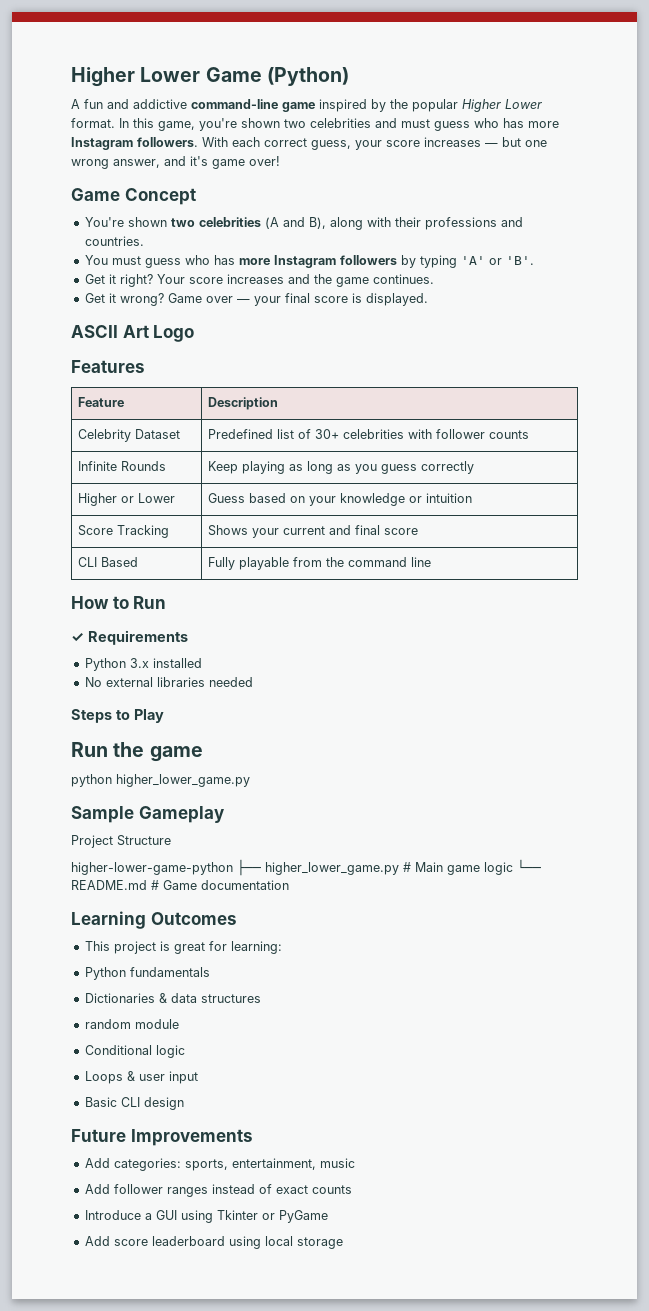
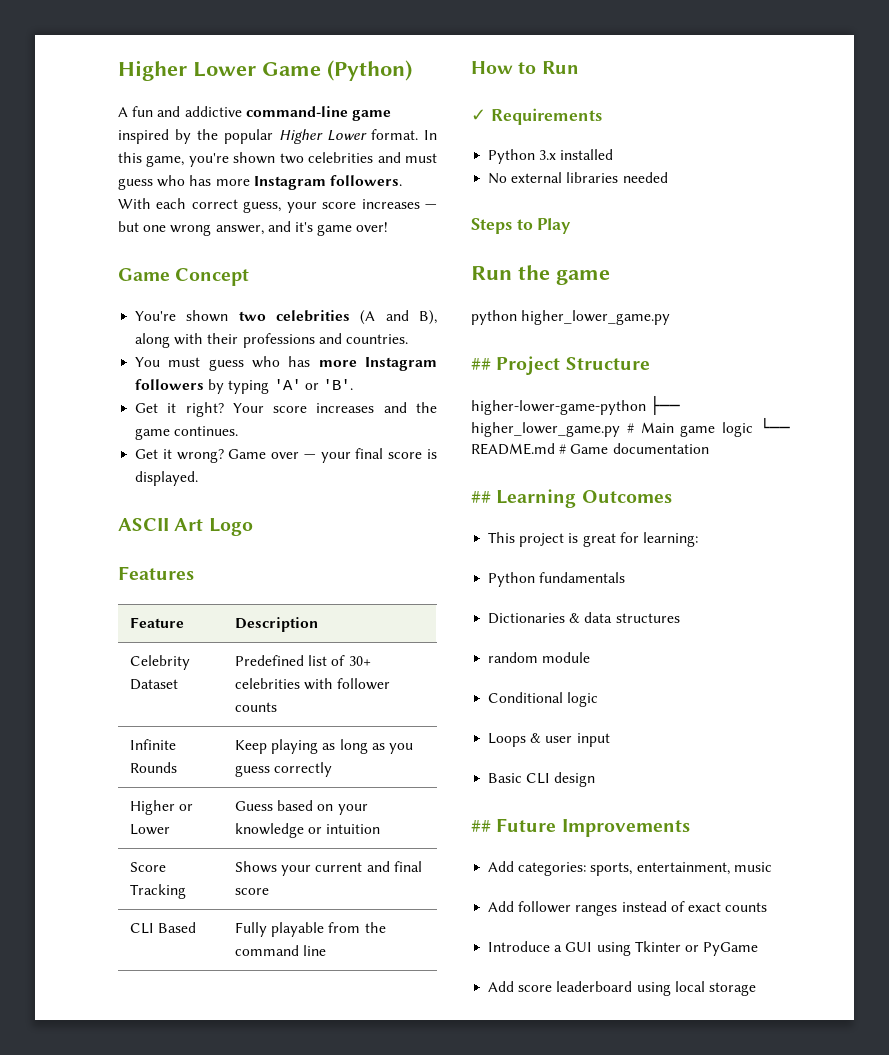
[71,806,224,823] Sample Gameplay // -> [471,358,491,370] ##
(289, 885) none -> [471,491,491,503] ##
(184, 1103) none -> [471,820,491,832] ##

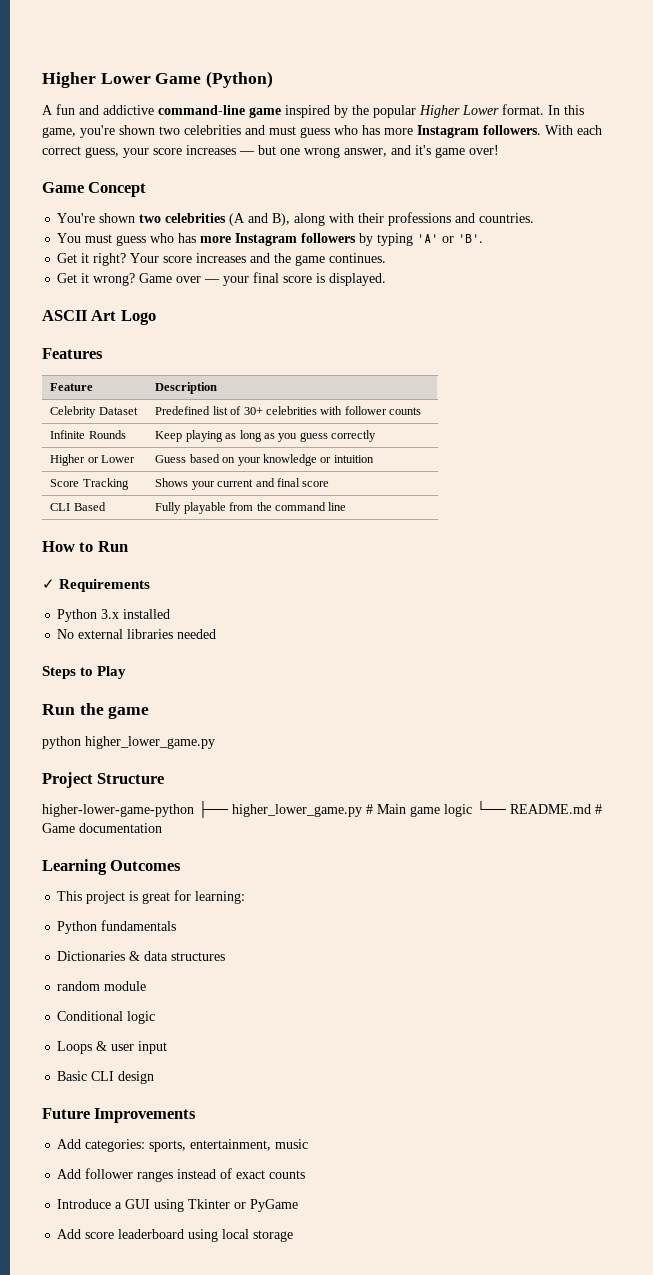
[471,358,491,370] ## -> (215, 742) none
[471,491,491,503] ## -> (162, 828) none
[471,820,491,832] ## -> (155, 1077) none

